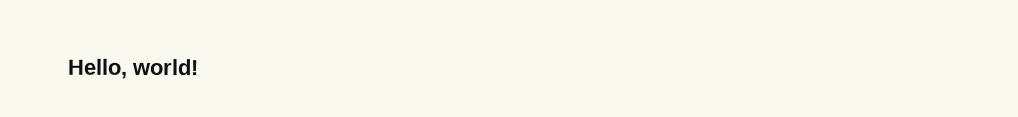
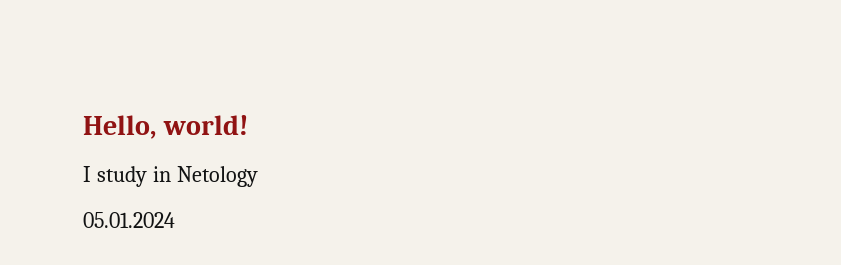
(198, 67) none -> [83,166,258,187] [83,212,175,228] // I study in Netology // 05.01.2024

